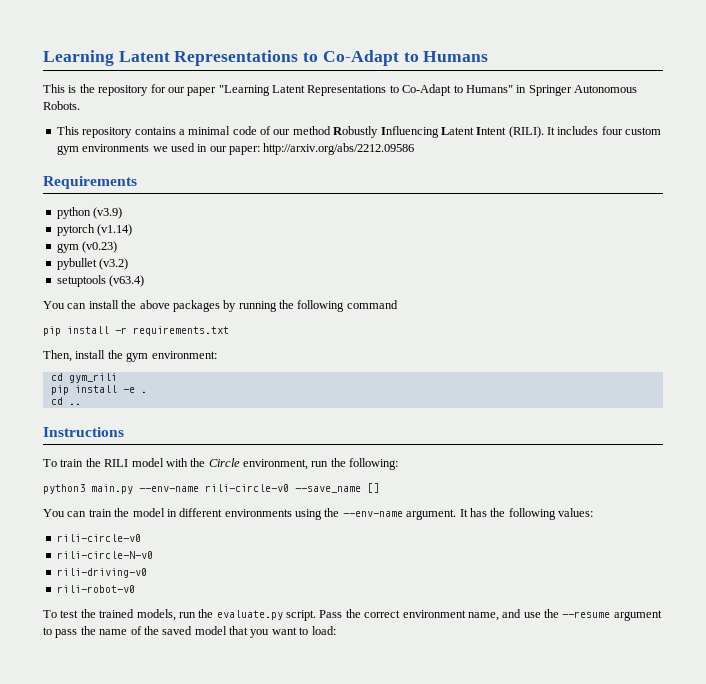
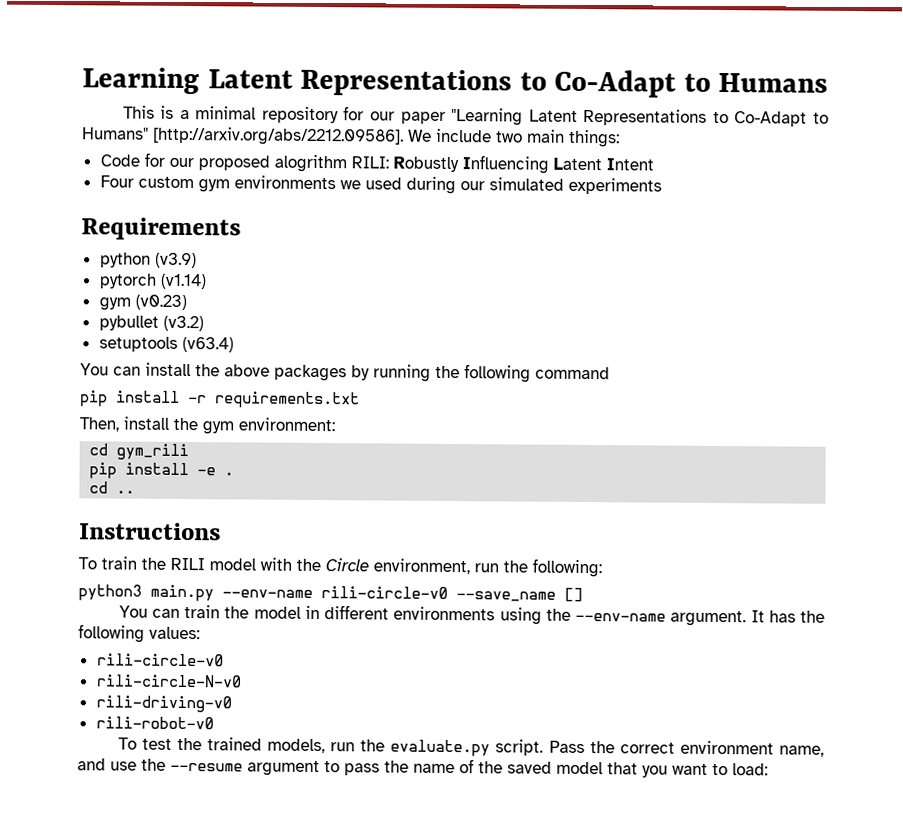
[79,84,95,93] the -> [179,106,257,120] a minimal
[516,85,637,96] [43,101,80,110] [56,126,331,138] in Springer Autonomous Robots. // This repository contains a minimal code of our method -> [153,126,620,148] [99,152,389,173] [http://arxiv.org/abs/2212.09586]. We include two main things: // Code for our proposed alogrithm RILI:
[508,126,623,138] (RILI). It includes four -> [99,175,134,188] // Four
[197,143,415,155] in our paper: http://arxiv.org/abs/2212.09586 -> [405,176,662,195] during our simulated experiments

